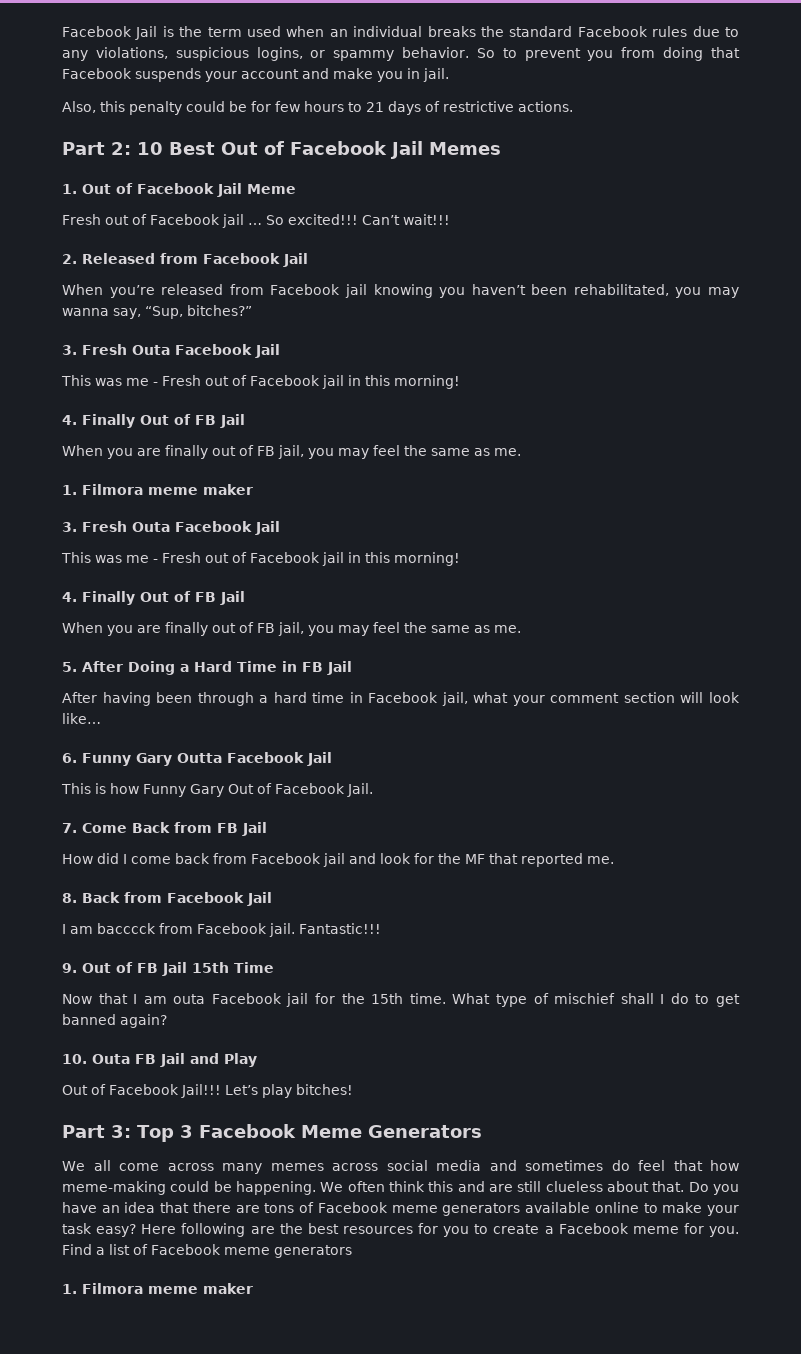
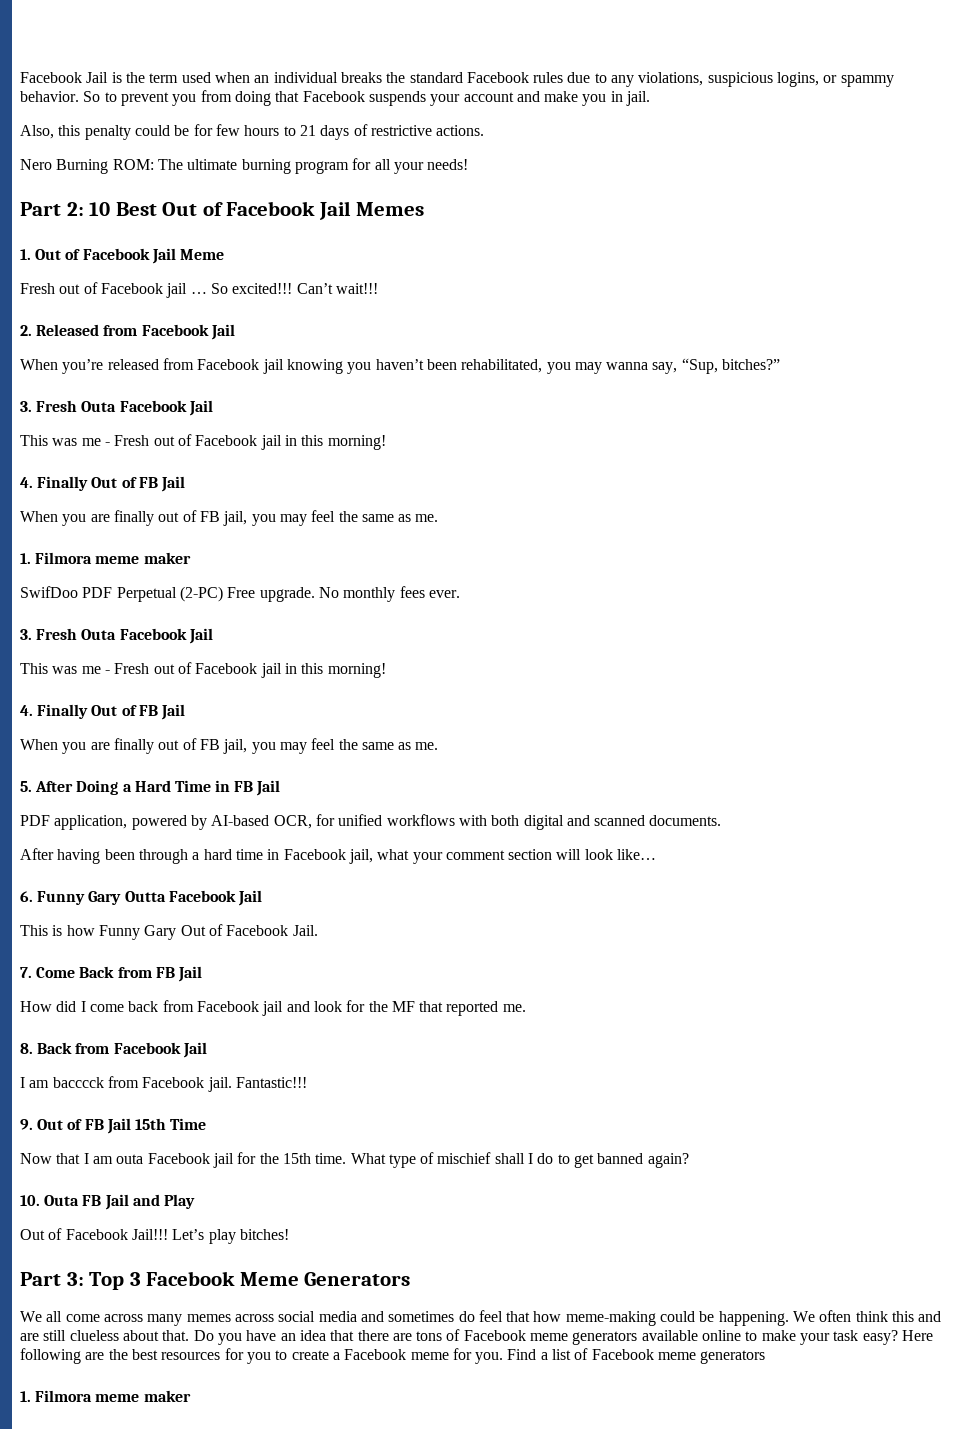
(573, 106) none -> [20,158,469,174] // Nero Burning ROM: The ultimate burning program for all your needs!
(253, 489) none -> [20,586,460,602] // SwifDoo PDF Perpetual (2-PC) Free upgrade. No monthly fees ever.
(352, 668) none -> [20,814,722,830] // PDF application, powered by AI-based OCR, for unified workflows with both digital and scanned documents.

